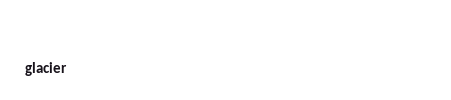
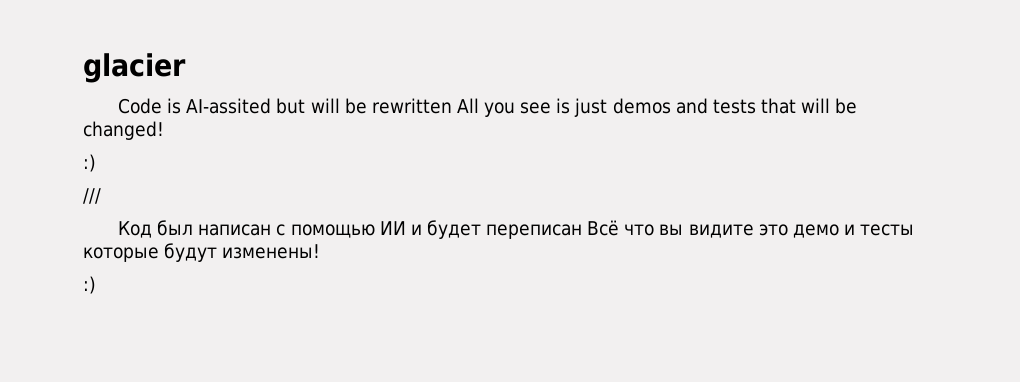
(67, 69) none -> [118,98,858,117] [83,121,164,140] [83,154,96,172] [83,188,101,204] [118,220,915,239] [83,243,321,262] [83,276,96,294] // Code is AI-assited but will be rewritten All you see is just demos and tests that will be changed! // :) // /// // Код был написан с помощью ИИ и будет переписан Всё что вы видите это демо и тесты которые будут изменены! // :)

